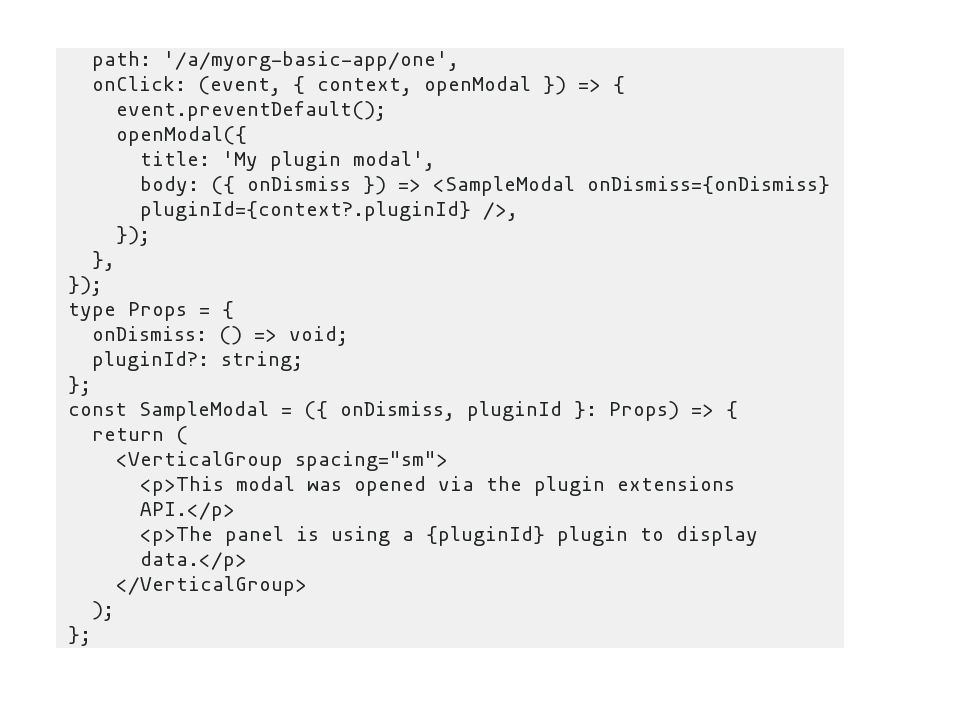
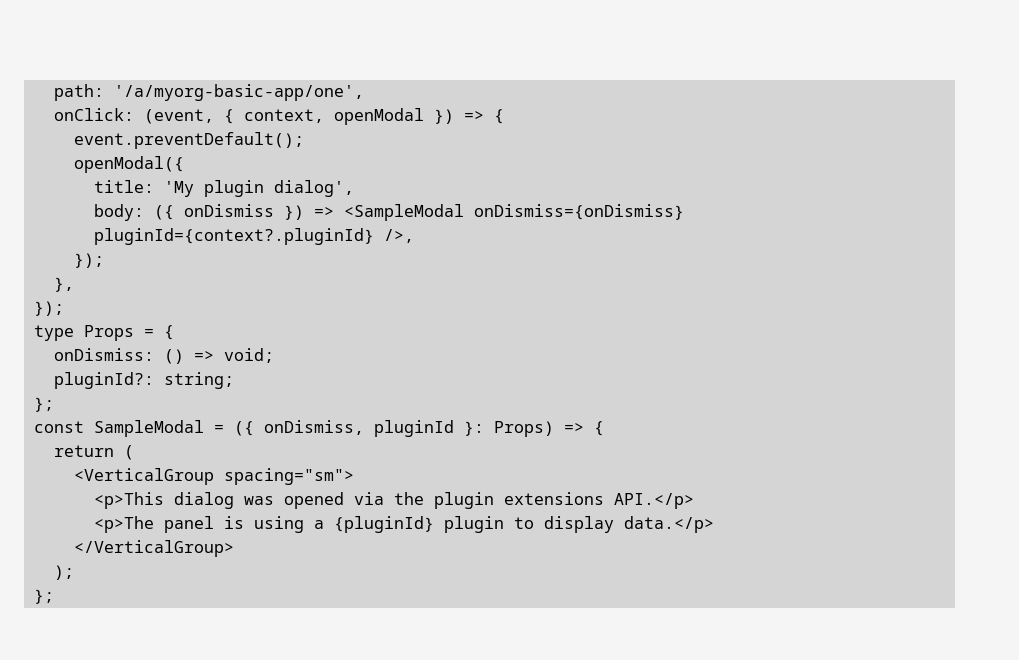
[353,151,436,171] modal', -> [273,180,354,197] dialog',
[236,476,296,491] modal -> [173,492,234,509] dialog

